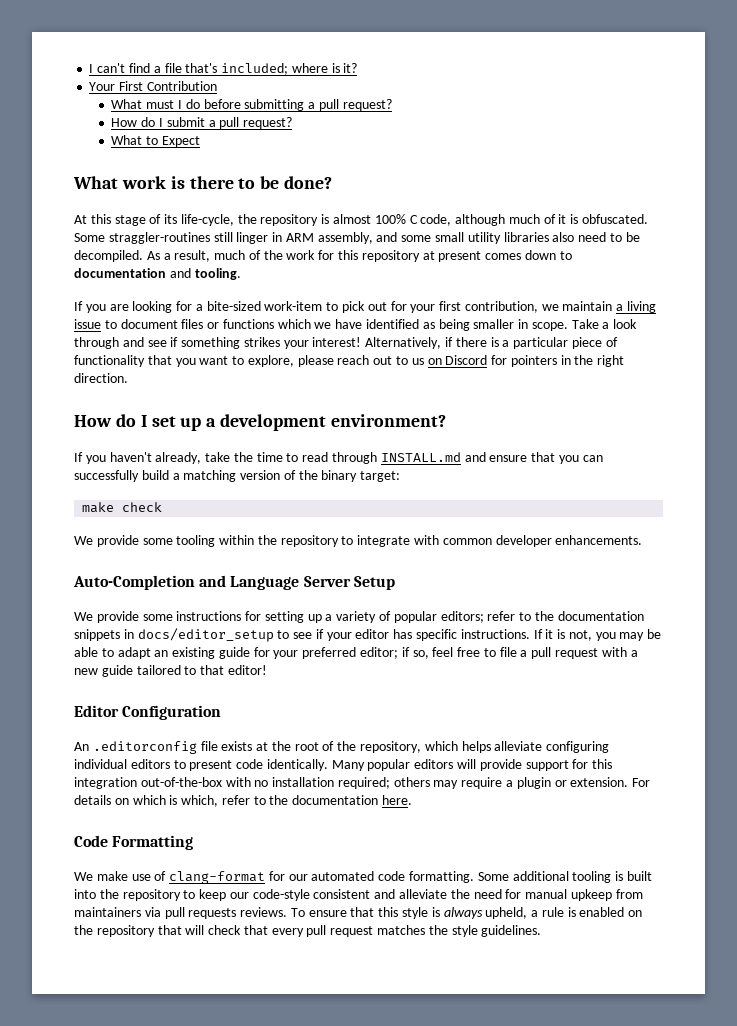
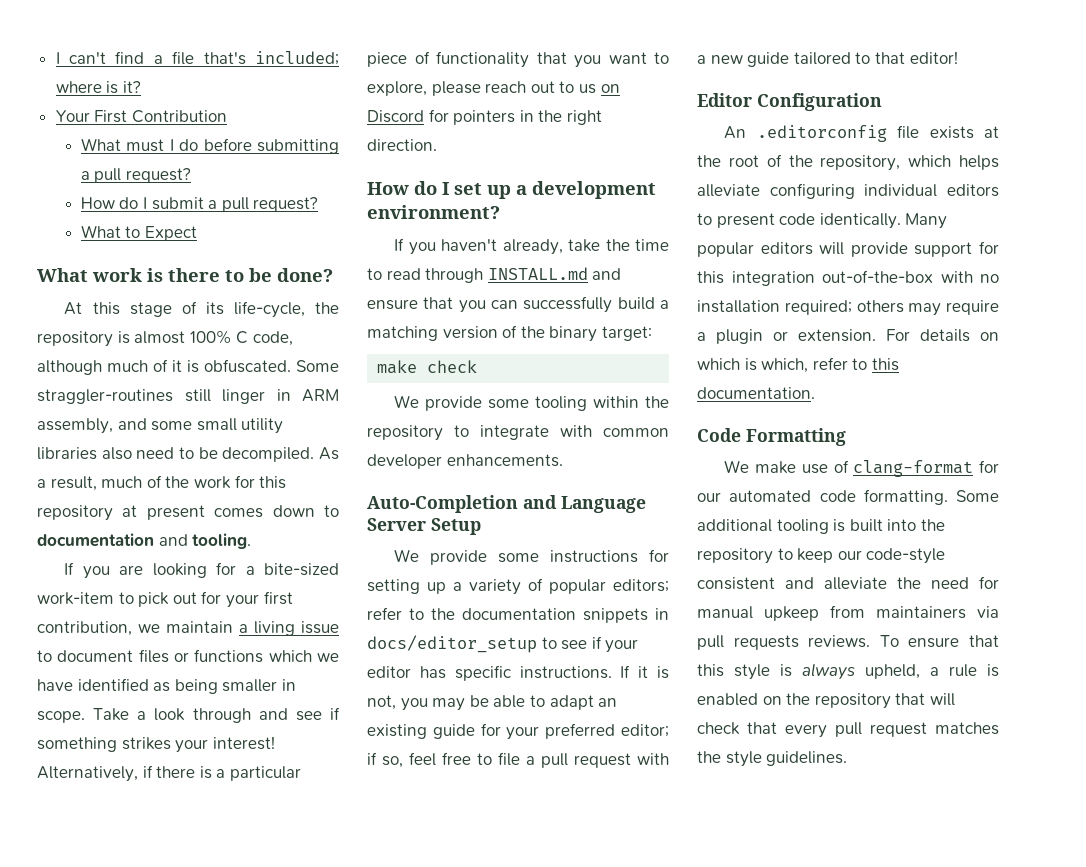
[269,795,413,805] the documentation here. -> [871,358,899,371] [697,387,815,399] this documentation.

